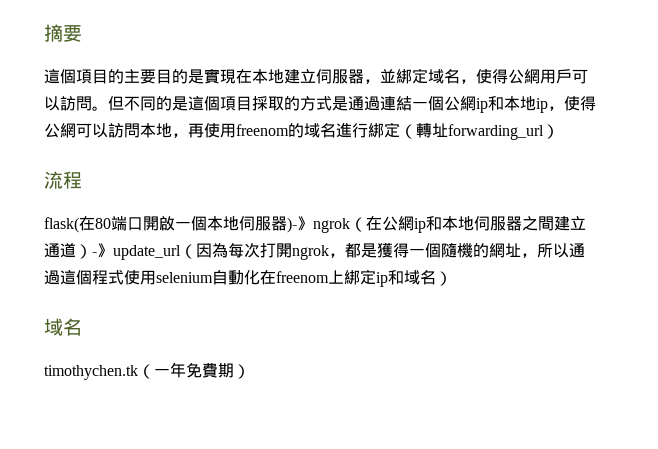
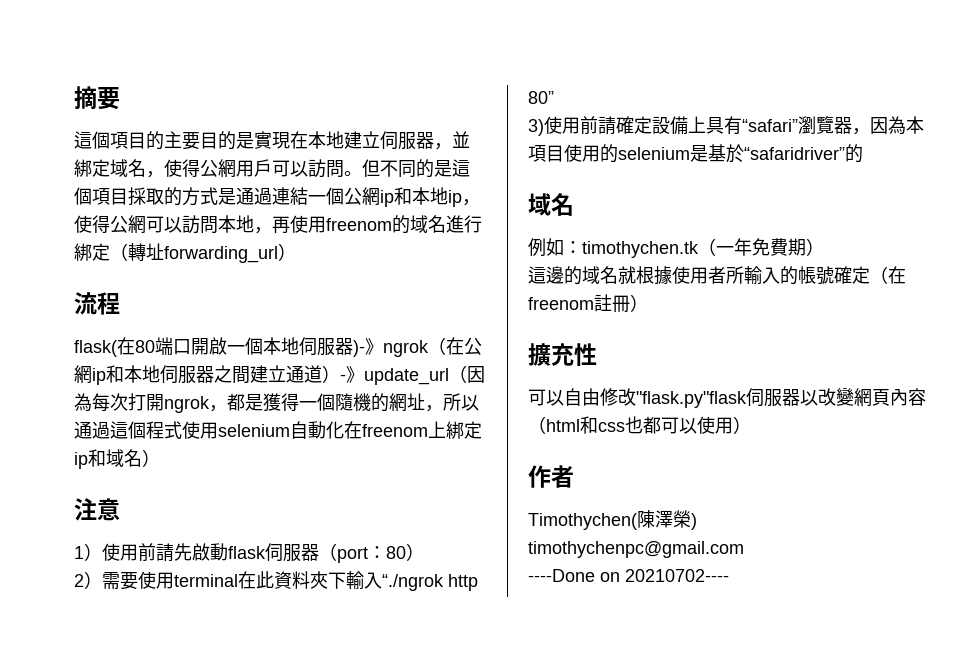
(452, 278) none -> [74,498,120,521] [74,543,424,563] [74,571,478,591] [528,91,554,104] [528,116,924,136] [528,144,863,163] // 注意 // 1）使用前請先啟動flask伺服器（port：80） // 2）需要使用terminal在此資料夾下輸入“./ngrok http 80” // 3)使用前請確定設備上具有“safari”瀏覽器，因為本項目使用的selenium是基於“safaridriver”的
(82, 327) none -> [528,238,582,257] 例如：
(250, 371) none -> [528,266,906,285] [528,294,648,313] [528,343,597,366] [528,387,926,408] [528,416,751,434] [528,465,574,488] [528,510,697,530] [528,541,744,558] [528,569,729,582] // 這邊的域名就根據使用者所輸入的帳號確定（在freenom註冊） // 擴充性 // 可以自由修改"flask.py"flask伺服器以改變網頁內容（html和css也都可以使用） // 作者 // Timothychen(陳澤榮) // timothychenpc@gmail.com // ----Done on 20210702----

